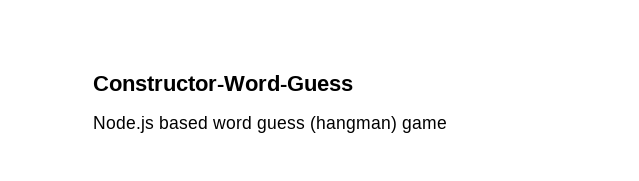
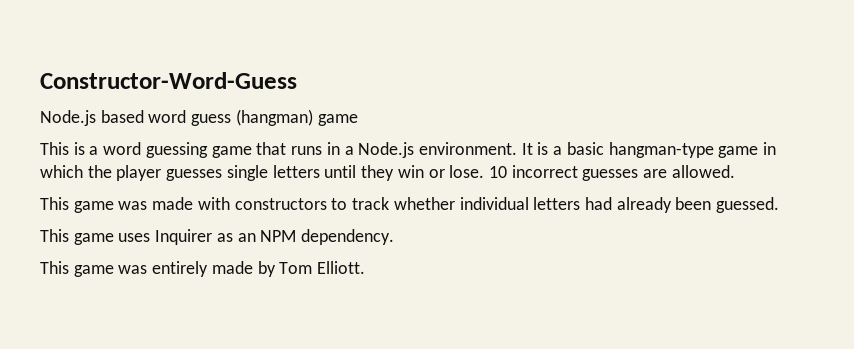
(447, 126) none -> [40,142,777,158] [40,165,735,181] [40,197,780,213] [40,229,395,245] [40,261,366,277] // This is a word guessing game that runs in a Node.js environment. It is a basic hangman-type game in which the player guesses single letters until they win or lose. 10 incorrect guesses are allowed. // This game was made with constructors to track whether individual letters had already been guessed. // This game uses Inquirer as an NPM dependency. // This game was entirely made by Tom Elliott.

